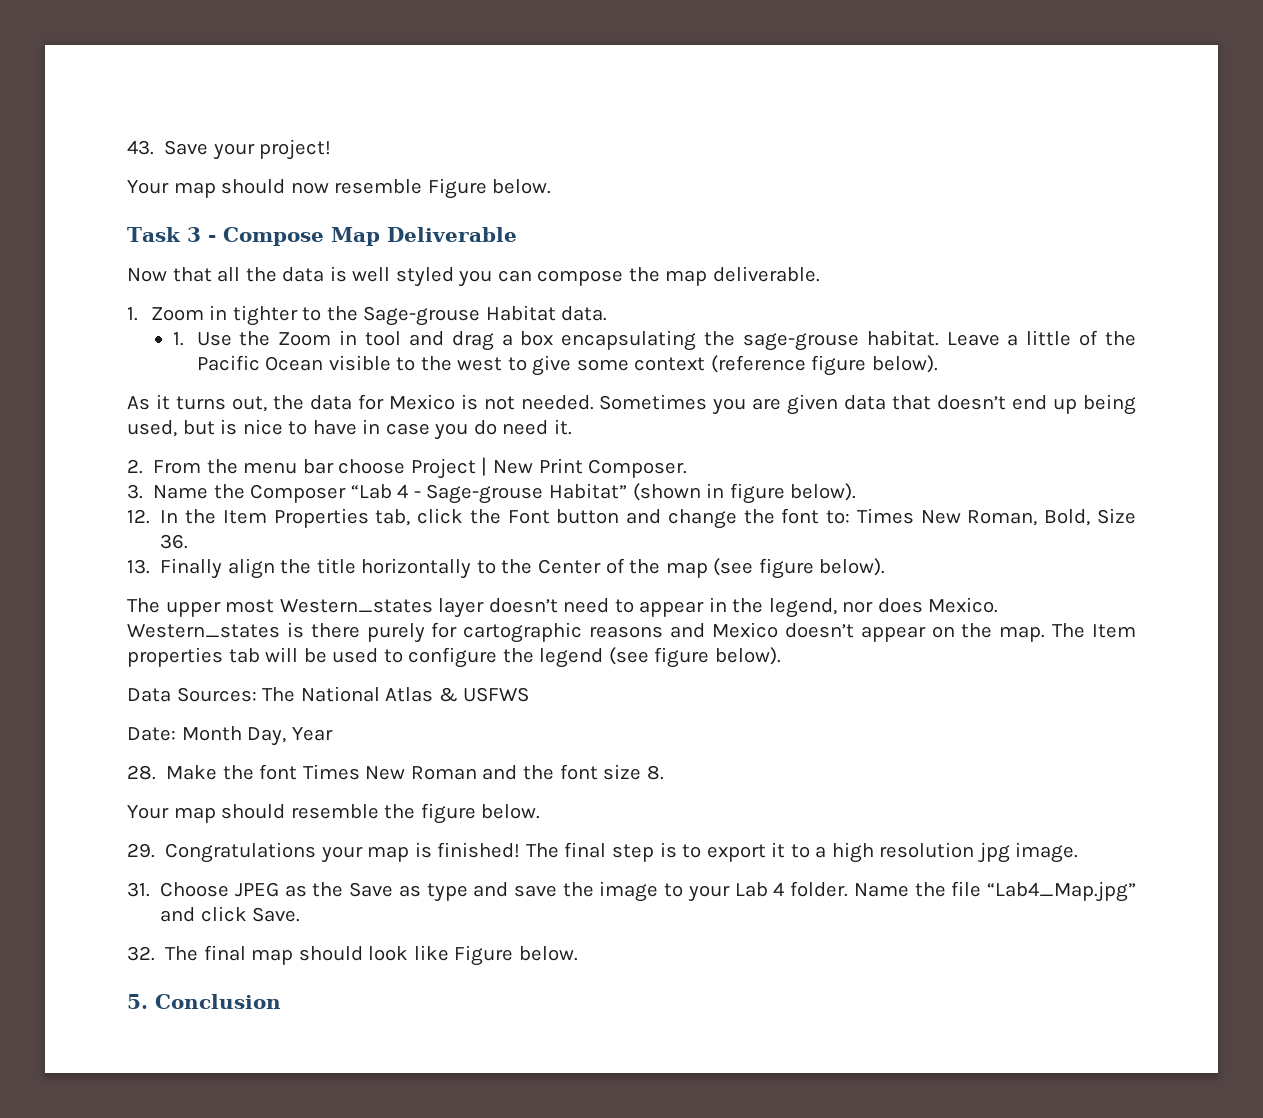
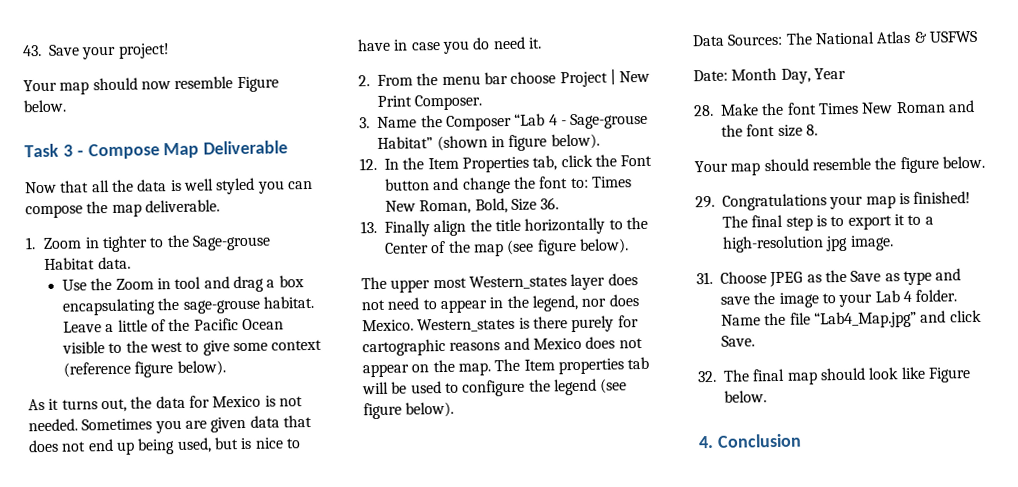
[173,332,185,346] 1. -> (131, 263) none
[937,395,1007,410] doesn’t -> [28,439,87,453] does not
[488,598,558,613] doesn’t -> [607,273,638,286] [361,299,385,311] does not
[784,623,854,638] doesn’t -> [585,336,643,349] does not
[831,842,975,863] high resolution -> [722,235,824,253] high-resolution
[127,994,148,1009] 5. -> [698,435,714,449] 4.

